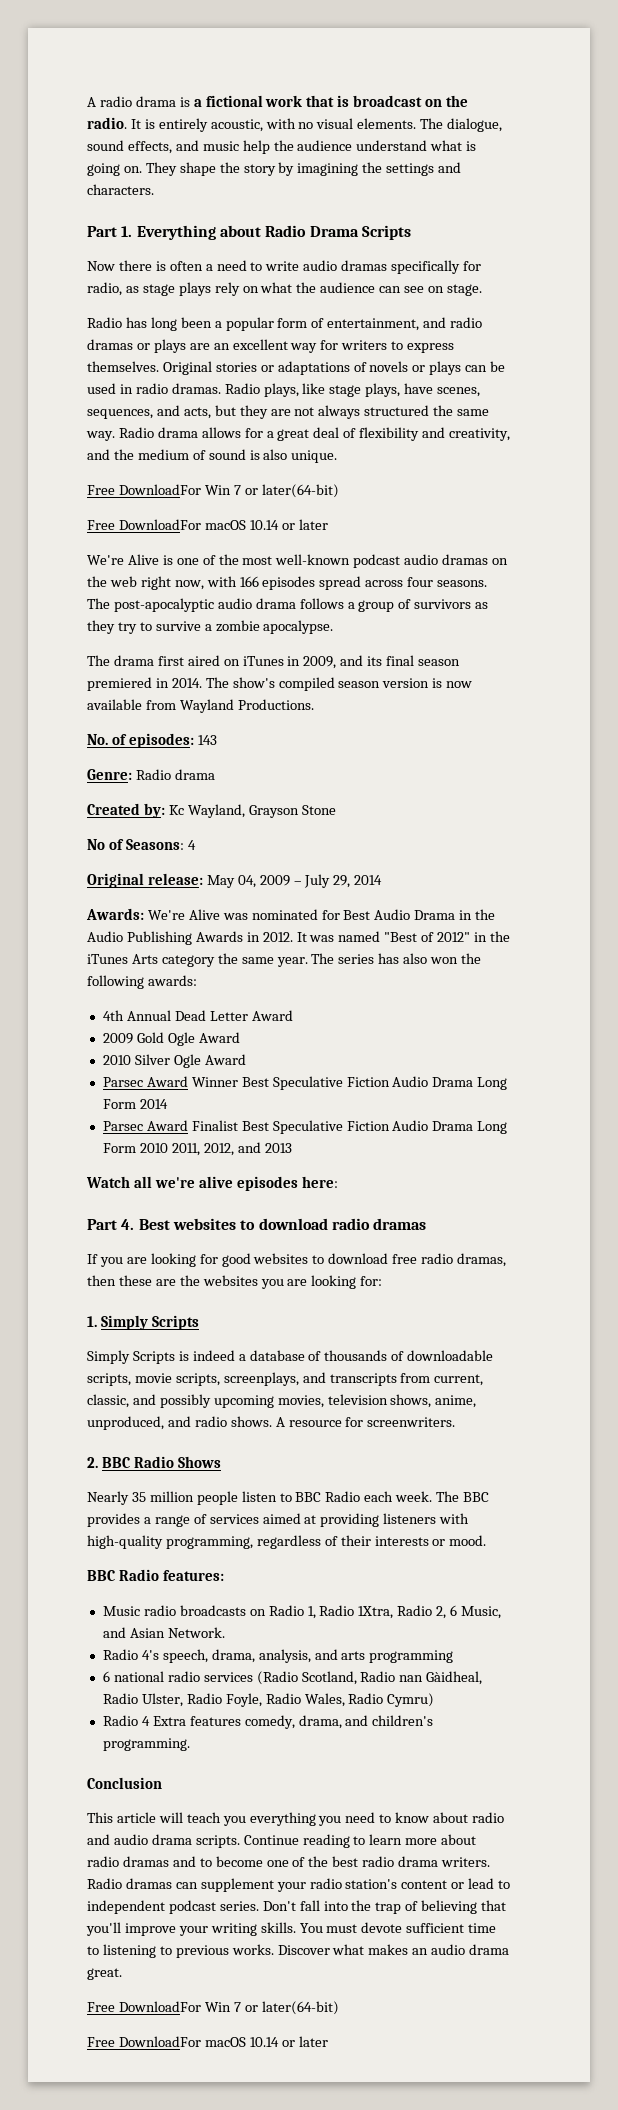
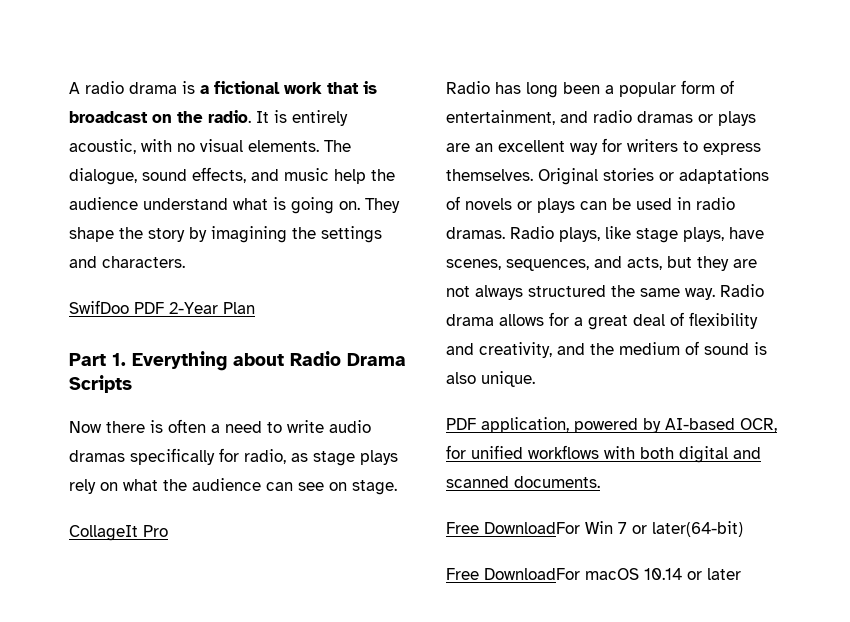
(154, 189) none -> [69,300,255,314] // SwifDoo PDF 2-Year Plan
(482, 290) none -> [69,525,168,541] // CollageIt Pro
[87,484,339,498] [87,519,328,530] [87,554,509,568] [87,576,488,590] [87,598,489,612] [87,620,334,634] [87,655,461,669] [87,677,473,691] [87,699,314,713] [87,733,217,748] [87,769,215,780] [87,803,336,818] [87,839,196,850] [87,873,383,888] [86,908,496,920] [87,931,510,945] [87,953,482,967] [87,975,197,989] [102,1010,293,1021] [102,1032,240,1046] [102,1054,246,1068] [102,1076,508,1090] [102,1099,168,1109] [102,1120,508,1134] [102,1142,292,1156] [86,1176,338,1191] [87,1218,427,1230] [87,1253,507,1267] [87,1275,383,1289] [87,1315,200,1330] [87,1350,494,1364] [87,1372,484,1386] [87,1394,477,1408] [87,1416,456,1430] [87,1456,222,1468] [87,1491,490,1505] [87,1513,470,1527] [87,1535,487,1549] [87,1569,224,1581] [102,1605,502,1619] [102,1627,225,1638] [102,1649,454,1663] [102,1671,483,1685] [102,1693,435,1707] [102,1715,434,1729] [102,1738,190,1751] [87,1777,162,1789] [87,1812,505,1826] [87,1834,477,1848] [87,1856,491,1867] [87,1878,511,1892] [87,1900,507,1914] [86,1922,497,1936] [87,1944,510,1958] [87,1968,122,1980] Free DownloadFor Win 7 or later(64-bit) // Free DownloadFor macOS 10.14 or later // We're Alive is one of the most well-known podcast audio dramas on the web right now, with 166 episodes spread across four seasons. The post-apocalyptic audio drama follows a group of survivors as they try to survive a zombie apocalypse. // The drama first aired on iTunes in 2009, and its final season premiered in 2014. The show's compiled season version is now available from Wayland Productions. // No. of episodes: 143 // Genre: Radio drama // Created by: Kc Wayland, Grayson Stone // No of Seasons: 4 // Original release: May 04, 2009 – July 29, 2014 // Awards: We're Alive was nominated for Best Audio Drama in the Audio Publishing Awards in 2012. It was named "Best of 2012" in the iTunes Arts category the same year. The series has also won the following awards: // 4th Annual Dead Letter Award // 2009 Gold Ogle Award // 2010 Silver Ogle Award // Parsec Award Winner Best Speculative Fiction Audio Drama Long Form 2014 // Parsec Award Finalist Best Speculative Fiction Audio Drama Long Form 2010 2011, 2012, and 2013 // Watch all we're alive episodes here: // Part 4. Best websites to download radio dramas // If you are looking for good websites to download free radio dramas, then these are the websites you are looking for: // 1. Simply Scripts // Simply Scripts is indeed a database of thousands of downloadable scripts, movie scripts, screenplays, and transcripts from current, classic, and possibly upcoming movies, television shows, anime, unproduced, and radio shows. A resource for screenwriters. // 2. BBC Radio Shows // Nearly 35 million people listen to BBC Radio each week. The BBC provides a range of services aimed at providing listeners with high-quality programming, regardless of their interests or mood. // BBC Radio features: // Music radio broadcasts on Radio 1, Radio 1Xtra, Radio 2, 6 Music, and Asian Network. // Radio 4's speech, drama, analysis, and arts programming // 6 national radio services (Radio Scotland, Radio nan Gàidheal, Radio Ulster, Radio Foyle, Radio Wales, Radio Cymru) // Radio 4 Extra features comedy, drama, and children's programming. // Conclusion // This article will teach you everything you need to know about radio and audio drama scripts. Continue reading to learn more about radio dramas and to become one of the best radio drama writers. Radio dramas can supplement your radio station's content or lead to independent podcast series. Don't fall into the trap of believing that you'll improve your writing skills. You must devote sufficient time to listening to previous works. Discover what makes an audio drama great. -> [446,417,777,433] [446,445,761,463] [446,476,600,488] PDF application, powered by AI-based OCR, for unified workflows with both digital and scanned documents.

